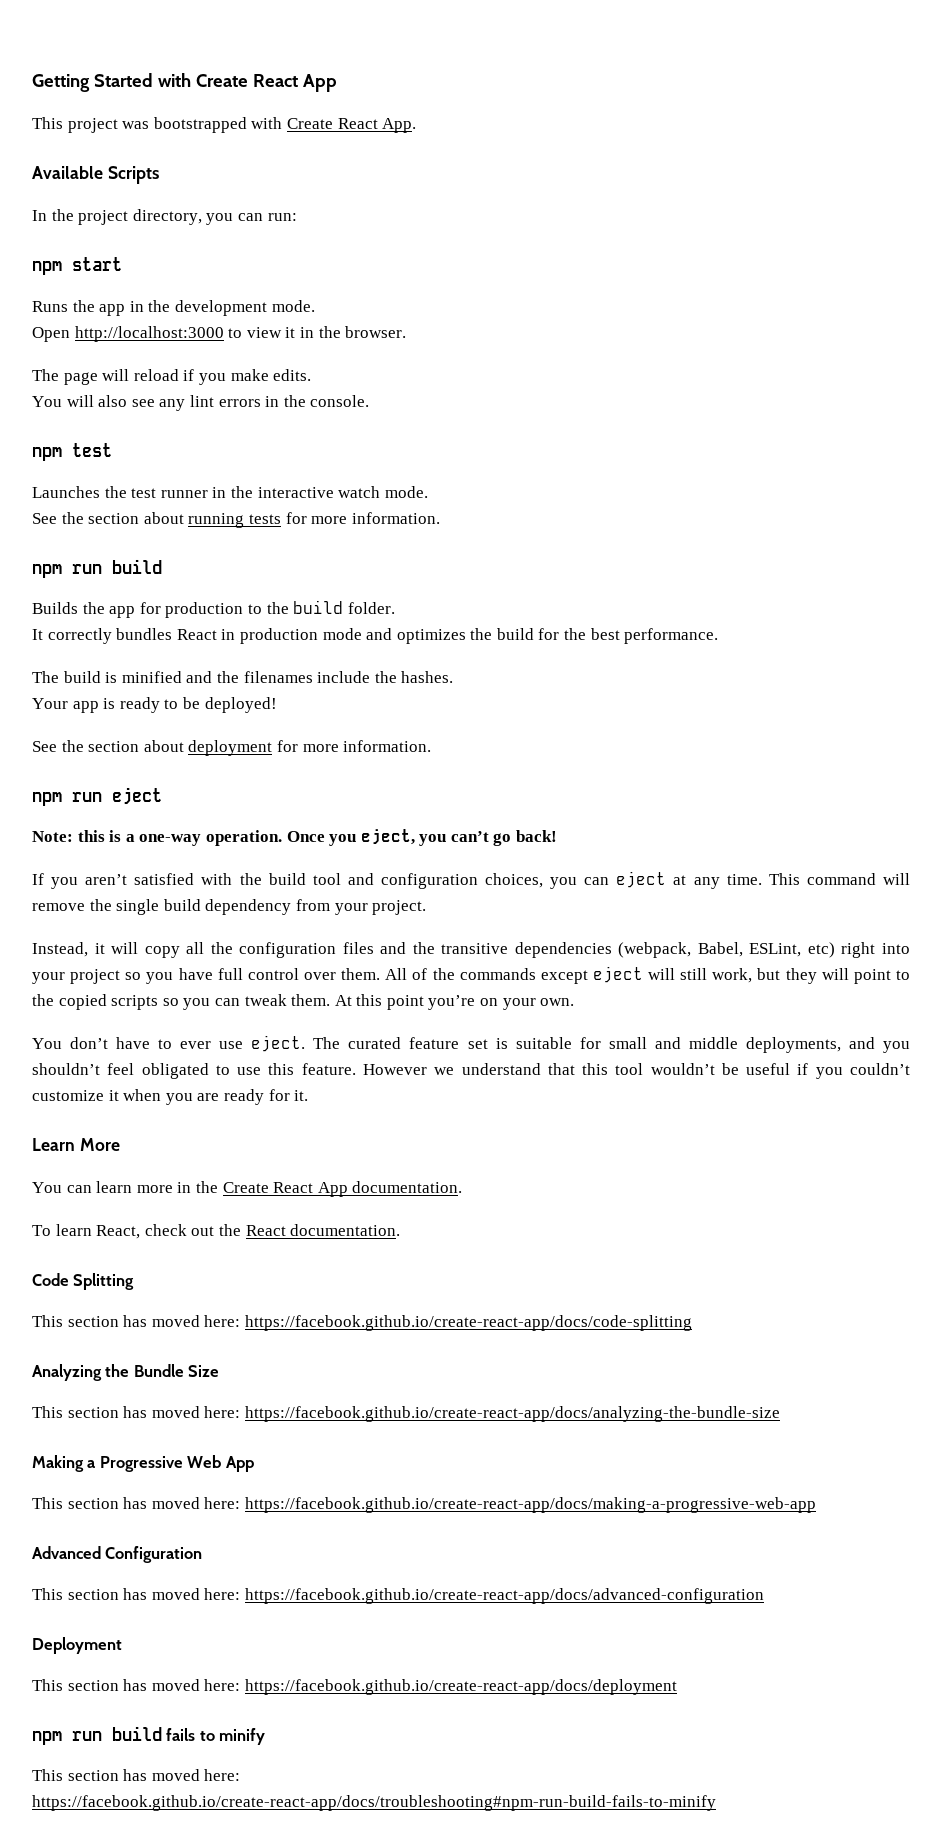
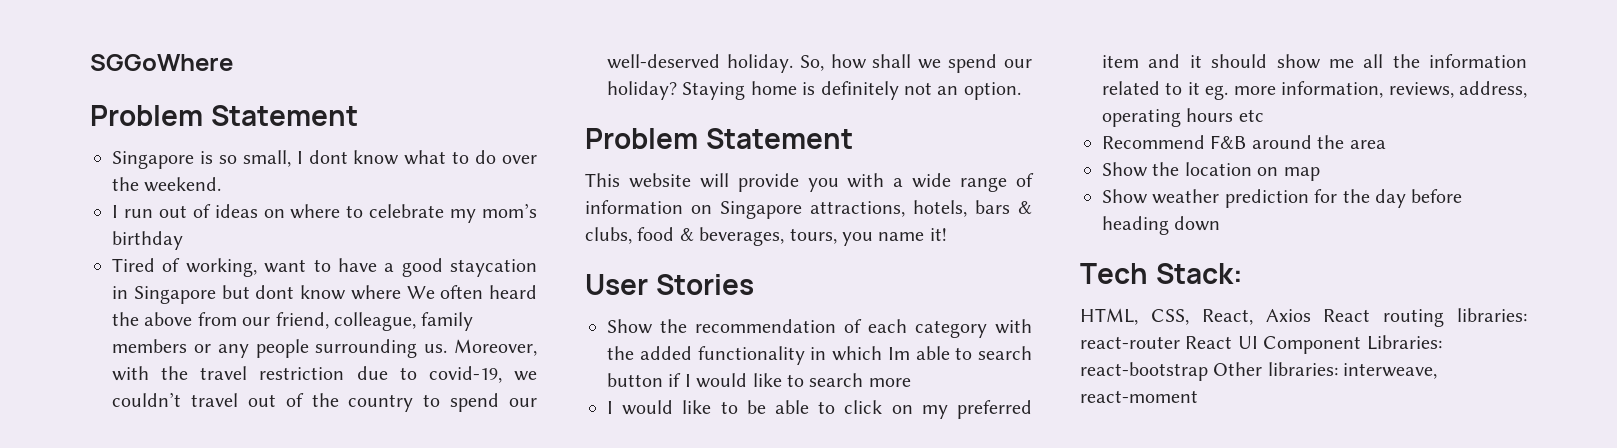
[32,73,337,92] [32,117,417,133] [32,166,159,184] [32,209,297,225] [32,257,122,275] [32,300,315,316] [32,326,407,342] [32,369,312,385] [32,395,370,411] [32,443,112,461] [32,486,428,498] [32,512,440,528] [32,559,162,578] [32,600,395,618] [32,628,719,644] [32,671,454,683] [32,697,277,713] [32,740,432,756] [32,787,162,806] [32,829,558,846] [32,871,910,889] [32,899,427,915] [32,942,910,958] [32,966,910,984] [32,994,575,1010] [32,1035,911,1053] [32,1063,911,1079] [32,1089,309,1105] [32,1138,120,1151] [32,1181,463,1197] [32,1224,401,1239] [32,1273,135,1290] [32,1315,692,1331] [32,1364,220,1381] [32,1406,780,1422] [32,1455,254,1472] [32,1497,816,1513] [32,1546,203,1563] [32,1588,764,1604] [32,1637,122,1654] [32,1679,677,1695] [32,1726,266,1745] [32,1769,241,1781] [32,1795,716,1811] Getting Started with Create React App // This project was bootstrapped with Create React App. // Available Scripts // In the project directory, you can run: // npm start // Runs the app in the development mode. // Open http://localhost:3000 to view it in the browser. // The page will reload if you make edits. // You will also see any lint errors in the console. // npm test // Launches the test runner in the interactive watch mode. // See the section about running tests for more information. // npm run build // Builds the app for production to the build folder. // It correctly bundles React in production mode and optimizes the build for the best performance. // The build is minified and the filenames include the hashes. // Your app is ready to be deployed! // See the section about deployment for more information. // npm run eject // Note: this is a one-way operation. Once you eject, you can’t go back! // If you aren’t satisfied with the build tool and configuration choices, you can eject at any time. This command will remove the single build dependency from your project. // Instead, it will copy all the configuration files and the transitive dependencies (webpack, Babel, ESLint, etc) right into your project so you have full control over them. All of the commands except eject will still work, but they will point to the copied scripts so you can tweak them. At this point you’re on your own. // You don’t have to ever use eject. The curated feature set is suitable for small and middle deployments, and you shouldn’t feel obligated to use this feature. However we understand that this tool wouldn’t be useful if you couldn’t customize it when you are ready for it. // Learn More // You can learn more in the Create React App documentation. // To learn React, check out the React documentation. // Code Splitting // This section has moved here: https://facebook.github.io/create-react-app/docs/code-splitting // Analyzing the Bundle Size // This section has moved here: https://facebook.github.io/create-react-app/docs/analyzing-the-bundle-size // Making a Progressive Web App // This section has moved here: https://facebook.github.io/create-react-app/docs/making-a-progressive-web-app // Advanced Configuration // This section has moved here: https://facebook.github.io/create-react-app/docs/advanced-configuration // Deployment // This section has moved here: https://facebook.github.io/create-react-app/docs/deployment // npm run build fails to minify // This section has moved here: https://facebook.github.io/create-react-app/docs/troubleshooting#npm-run-build-fails-to-minify -> [90,54,233,71] [90,105,358,126] [112,150,537,169] [112,177,222,192] [112,203,537,223] [112,231,183,250] [112,258,537,277] [112,285,537,304] [112,312,474,331] [112,339,537,358] [112,366,537,383] [112,392,537,412] [607,54,1032,73] [607,81,1021,100] [585,128,853,149] [585,173,1034,192] [585,200,1032,219] [585,227,947,246] [585,274,754,295] [607,319,1032,338] [607,346,1032,365] [607,373,911,388] [607,400,1032,419] [1102,54,1527,69] [1102,81,1527,100] [1102,108,1264,127] [1102,135,1386,149] [1102,162,1320,181] [1102,189,1463,208] [1102,216,1221,235] [1080,263,1243,284] [1080,308,1527,327] [1080,335,1442,354] [1080,362,1438,381] [1080,390,1198,403] SGGoWhere // Problem Statement // Singapore is so small, I dont know what to do over the weekend. // I run out of ideas on where to celebrate my mom’s birthday // Tired of working, want to have a good staycation in Singapore but dont know where We often heard the above from our friend, colleague, family members or any people surrounding us. Moreover, with the travel restriction due to covid-19, we couldn’t travel out of the country to spend our well-deserved holiday. So, how shall we spend our holiday? Staying home is definitely not an option. // Problem Statement // This website will provide you with a wide range of information on Singapore attractions, hotels, bars & clubs, food & beverages, tours, you name it! // User Stories // Show the recommendation of each category with the added functionality in which Im able to search button if I would like to search more // I would like to be able to click on my preferred item and it should show me all the information related to it eg. more information, reviews, address, operating hours etc // Recommend F&B around the area // Show the location on map // Show weather prediction for the day before heading down // Tech Stack: // HTML, CSS, React, Axios React routing libraries: react-router React UI Component Libraries: react-bootstrap Other libraries: interweave, react-moment

